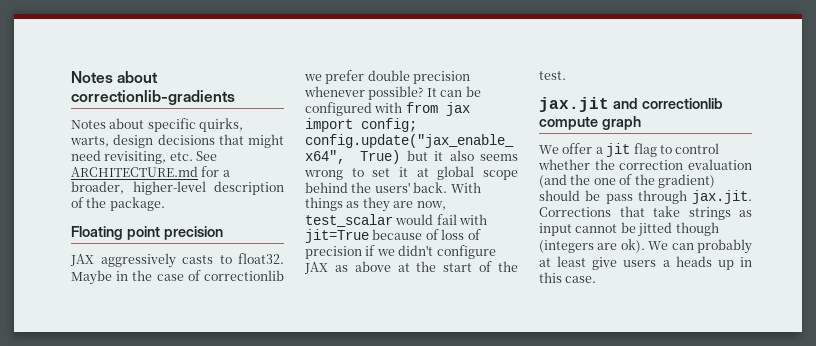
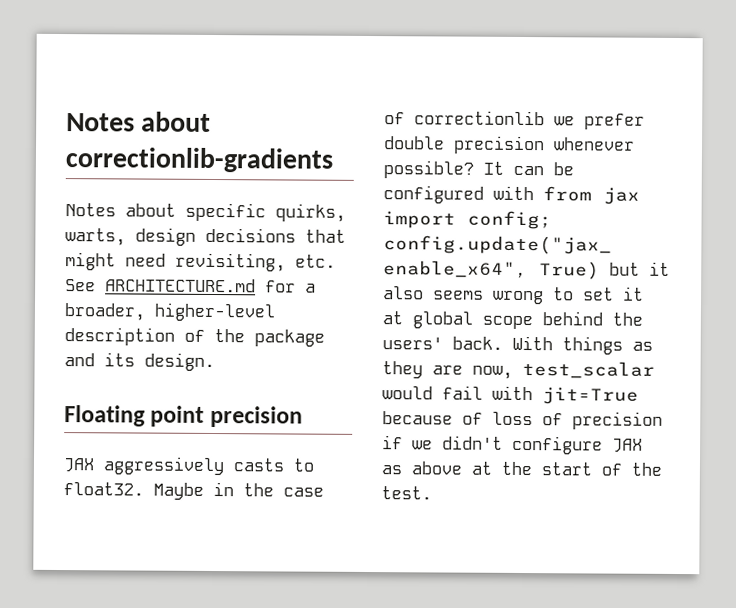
[109,197,165,211] package. -> [254,329,325,347] [64,352,215,372] package and its design.
[539,97,723,112] [539,116,641,130] [539,143,720,157] [538,159,752,170] [539,174,715,188] [539,190,752,204] [539,206,752,220] [539,222,719,237] [539,239,752,254] [539,256,752,270] [539,272,597,283] // jax.jit and correctionlib compute graph // We offer a jit flag to control whether the correction evaluation (and the one of the gradient) should be pass through jax.jit. Corrections that take strings as input cannot be jitted though (integers are ok). We can probably at least give users a heads up in this case. -> (432, 493) none

